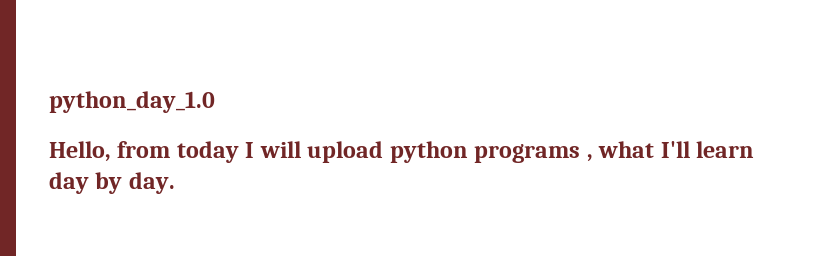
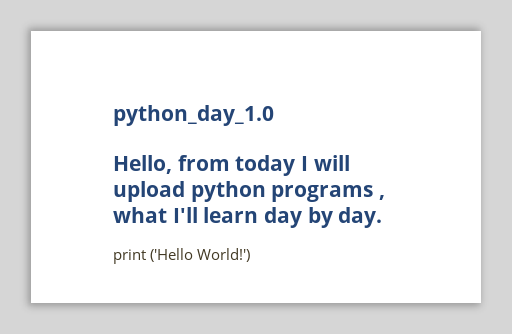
(175, 183) none -> [113,248,251,264] // print ('Hello World!')

